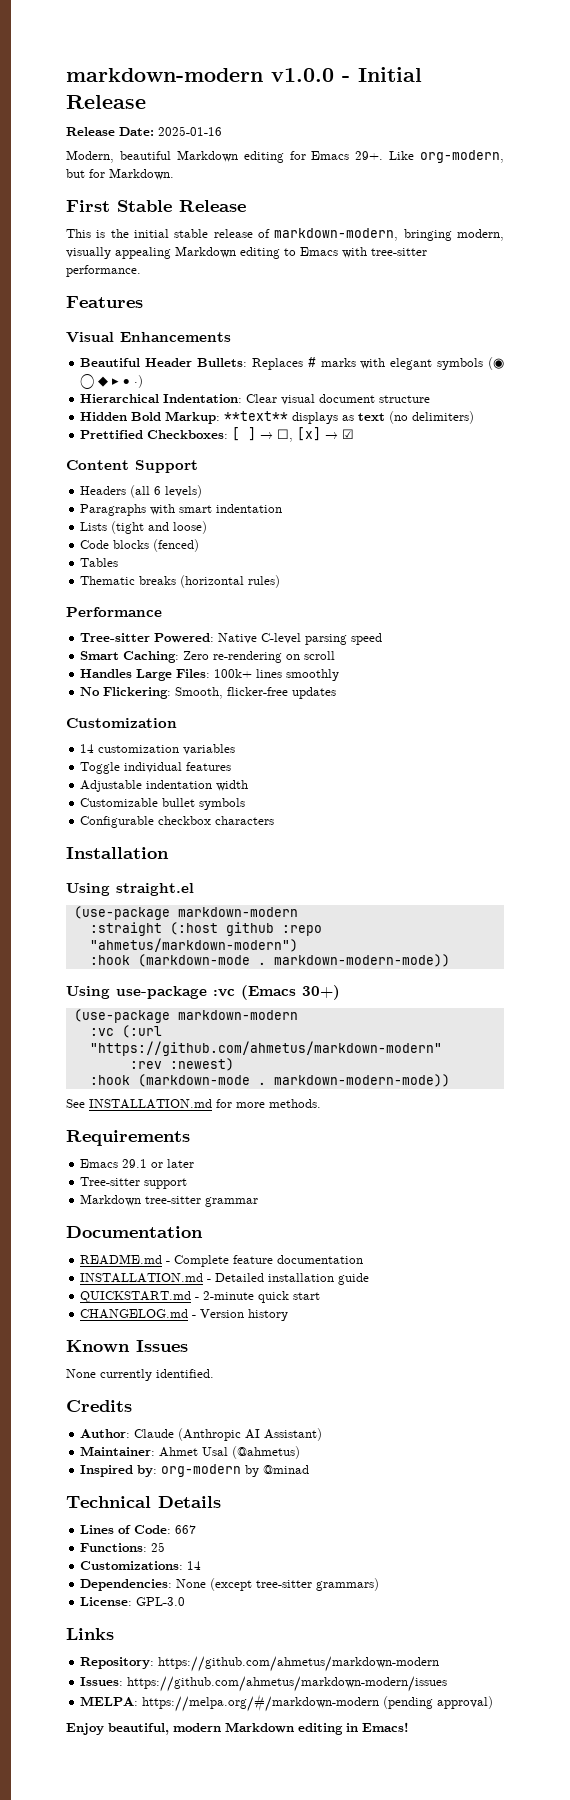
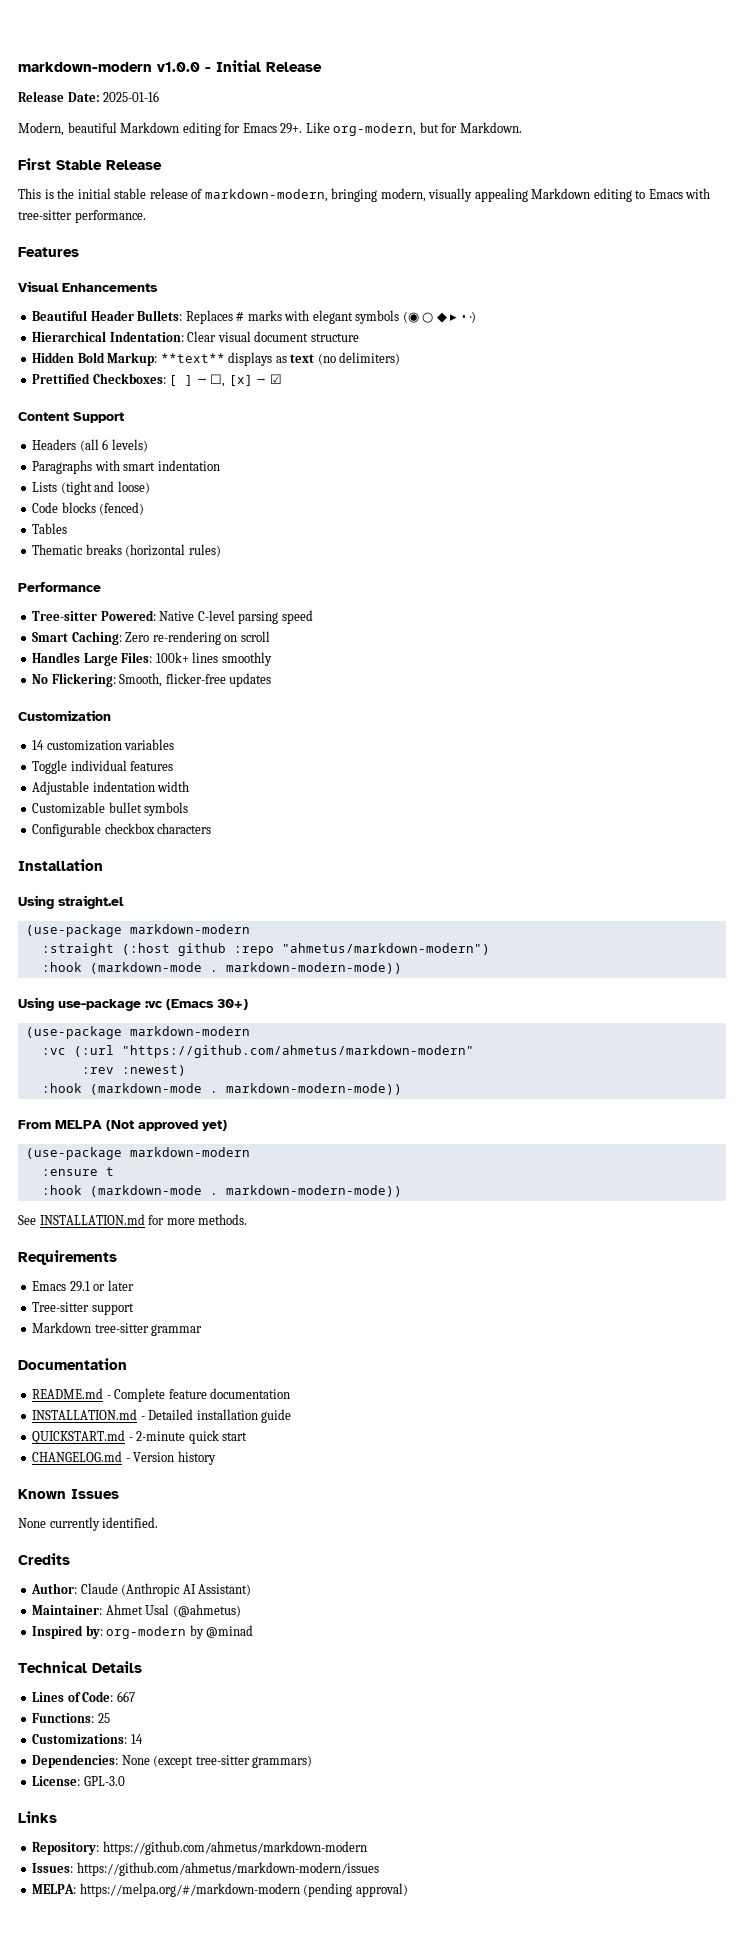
(450, 1080) none -> [18,1120,227,1131] [25,1147,250,1160] [41,1167,114,1176] [41,1185,402,1197] // From MELPA (Not approved yet) // (use-package markdown-modern // :ensure t // :hook (markdown-mode . markdown-modern-mode))
[66,1722,409,1735] // Enjoy beautiful, modern Markdown editing in Emacs! -> (408, 1890) none

